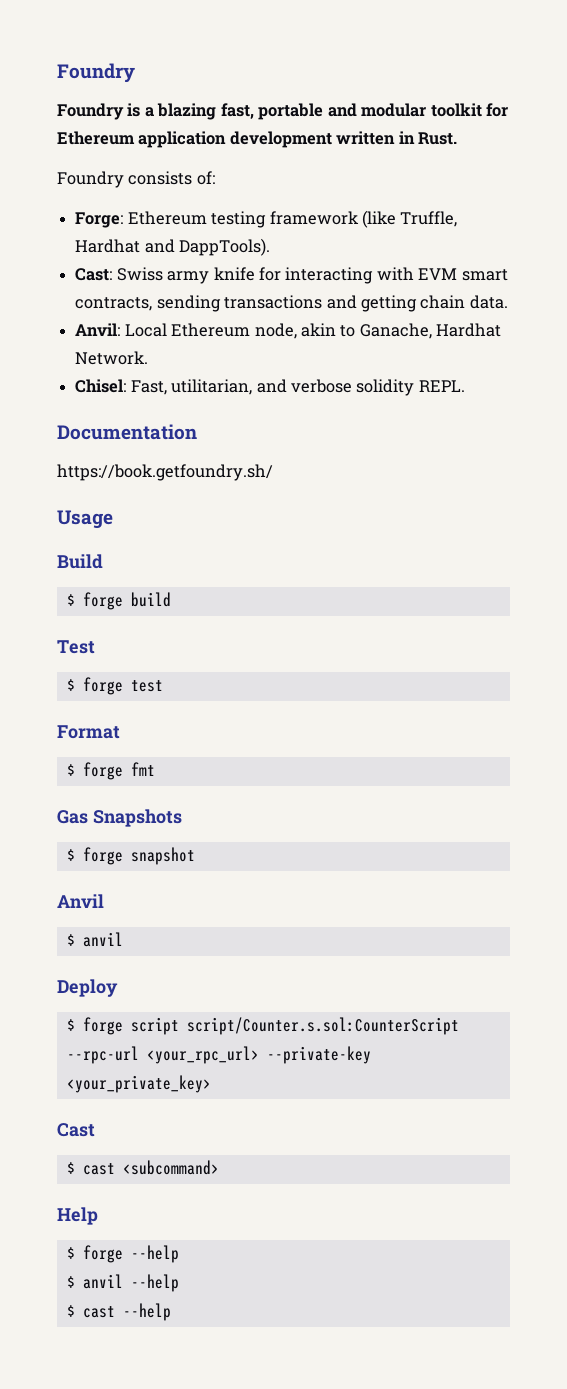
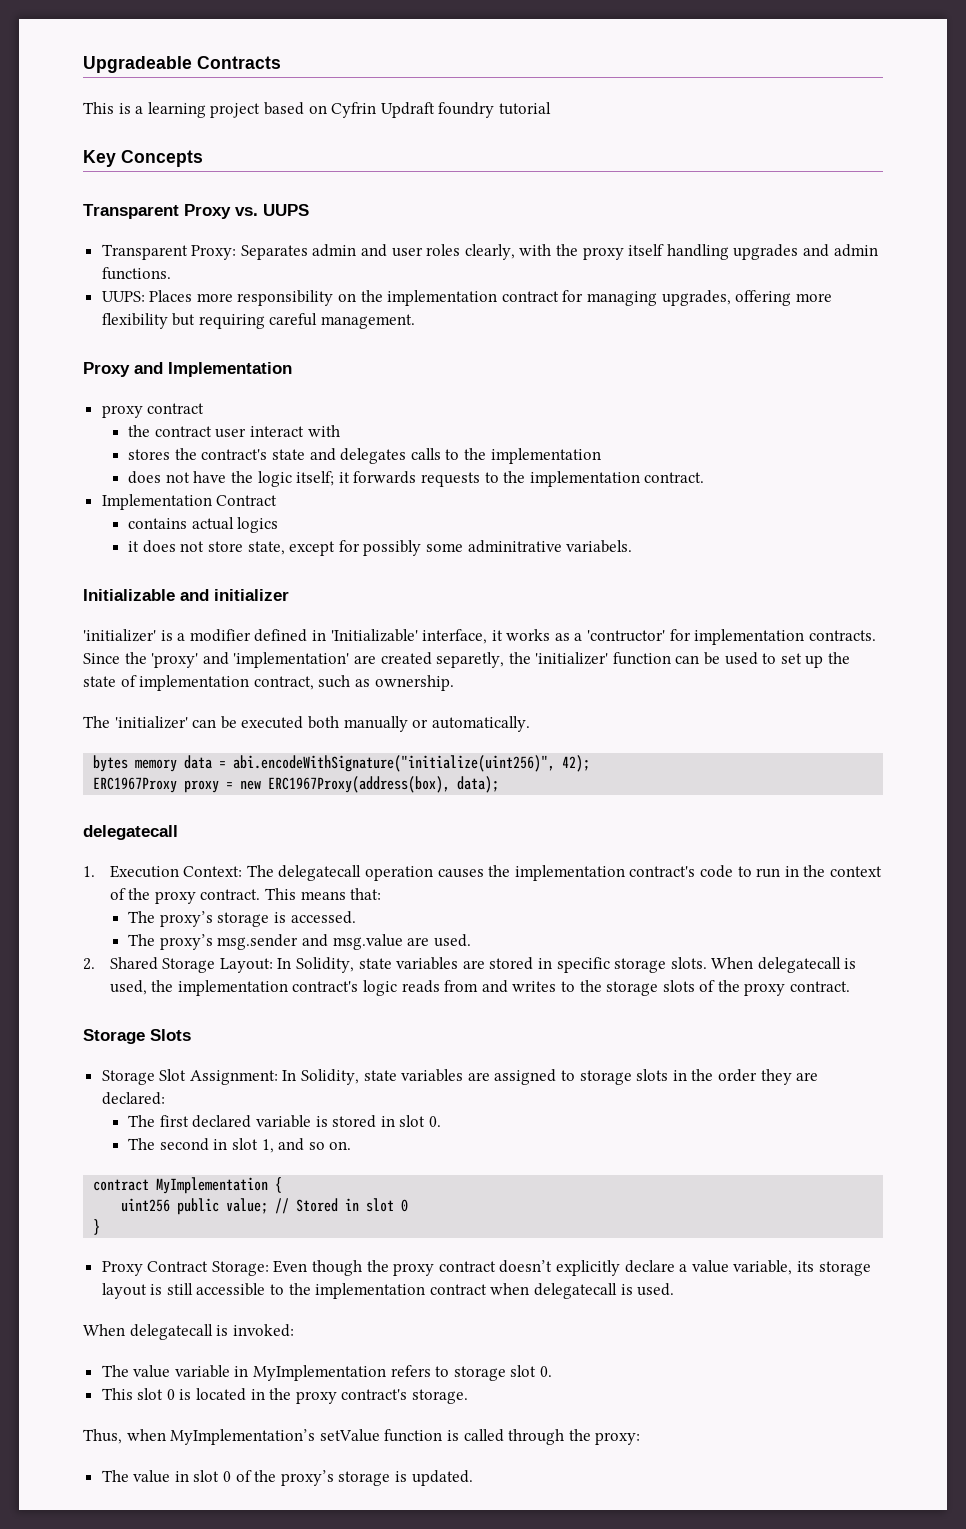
[57,63,135,83] [57,103,509,120] [57,131,458,148] [57,171,215,188] [75,210,458,228] [75,238,271,256] [75,267,508,284] [75,295,508,312] [75,323,502,339] [75,351,149,365] [75,379,465,396] [57,424,197,440] [57,464,273,481] [57,510,113,529] [57,554,103,569] [66,592,171,610] [57,640,95,654] [66,677,163,695] [57,725,120,739] [66,762,155,780] [57,809,182,827] [66,847,195,865] [57,894,104,908] [66,932,123,947] [57,979,118,997] [66,1017,459,1035] [66,1046,371,1064] [66,1075,211,1093] [57,1123,95,1137] [66,1160,219,1175] [57,1207,98,1225] [66,1245,179,1263] [66,1274,179,1292] [66,1303,171,1321] Foundry // Foundry is a blazing fast, portable and modular toolkit for Ethereum application development written in Rust. // Foundry consists of: // Forge: Ethereum testing framework (like Truffle, Hardhat and DappTools). // Cast: Swiss army knife for interacting with EVM smart contracts, sending transactions and getting chain data. // Anvil: Local Ethereum node, akin to Ganache, Hardhat Network. // Chisel: Fast, utilitarian, and verbose solidity REPL. // Documentation // https://book.getfoundry.sh/ // Usage // Build // $ forge build // Test // $ forge test // Format // $ forge fmt // Gas Snapshots // $ forge snapshot // Anvil // $ anvil // Deploy // $ forge script script/Counter.s.sol:CounterScript --rpc-url <your_rpc_url> --private-key <your_private_key> // Cast // $ cast <subcommand> // Help // $ forge --help // $ anvil --help // $ cast --help -> [83,56,281,73] [83,102,551,118] [83,150,203,167] [83,204,309,219] [101,244,878,260] [101,267,171,280] [101,290,832,306] [101,313,416,329] [83,362,292,377] [101,403,205,418] [128,425,340,438] [128,448,601,464] [128,471,705,487] [101,494,278,510] [128,517,279,533] [128,540,633,556] [83,589,289,601] [83,629,876,645] [83,652,851,668] [83,675,454,691] [83,716,530,732] [93,755,591,772] [93,776,500,793] [83,825,178,840] [83,865,882,881] [109,888,382,904] [128,911,356,927] [128,934,471,950] [83,957,857,973] [109,980,851,996] [83,1029,191,1044] [101,1069,819,1085] [101,1092,165,1105] [128,1115,442,1128] [128,1138,352,1153] [93,1177,283,1194] [121,1198,409,1215] [93,1219,101,1235] [101,1260,871,1276] [101,1283,675,1299] [83,1324,294,1340] [101,1365,553,1381] [101,1388,469,1404] [83,1429,641,1445] [101,1470,473,1486] Upgradeable Contracts // This is a learning project based on Cyfrin Updraft foundry tutorial // Key Concepts // Transparent Proxy vs. UUPS // Transparent Proxy: Separates admin and user roles clearly, with the proxy itself handling upgrades and admin functions. // UUPS: Places more responsibility on the implementation contract for managing upgrades, offering more flexibility but requiring careful management. // Proxy and Implementation // proxy contract // the contract user interact with // stores the contract's state and delegates calls to the implementation // does not have the logic itself; it forwards requests to the implementation contract. // Implementation Contract // contains actual logics // it does not store state, except for possibly some adminitrative variabels. // Initializable and initializer // 'initializer' is a modifier defined in 'Initializable' interface, it works as a 'contructor' for implementation contracts. Since the 'proxy' and 'implementation' are created separetly, the 'initializer' function can be used to set up the state of implementation contract, such as ownership. // The 'initializer' can be executed both manually or automatically. // bytes memory data = abi.encodeWithSignature("initialize(uint256)", 42); // ERC1967Proxy proxy = new ERC1967Proxy(address(box), data); // delegatecall // 1. Execution Context: The delegatecall operation causes the implementation contract's code to run in the context of the proxy contract. This means that: // The proxy’s storage is accessed. // The proxy’s msg.sender and msg.value are used. // 2. Shared Storage Layout: In Solidity, state variables are stored in specific storage slots. When delegatecall is used, the implementation contract's logic reads from and writes to the storage slots of the proxy contract. // Storage Slots // Storage Slot Assignment: In Solidity, state variables are assigned to storage slots in the order they are declared: // The first declared variable is stored in slot 0. // The second in slot 1, and so on. // contract MyImplementation { // uint256 public value; // Stored in slot 0 // } // Proxy Contract Storage: Even though the proxy contract doesn’t explicitly declare a value variable, its storage layout is still accessible to the implementation contract when delegatecall is used. // When delegatecall is invoked: // The value variable in MyImplementation refers to storage slot 0. // This slot 0 is located in the proxy contract's storage. // Thus, when MyImplementation’s setValue function is called through the proxy: // The value in slot 0 of the proxy’s storage is updated.

